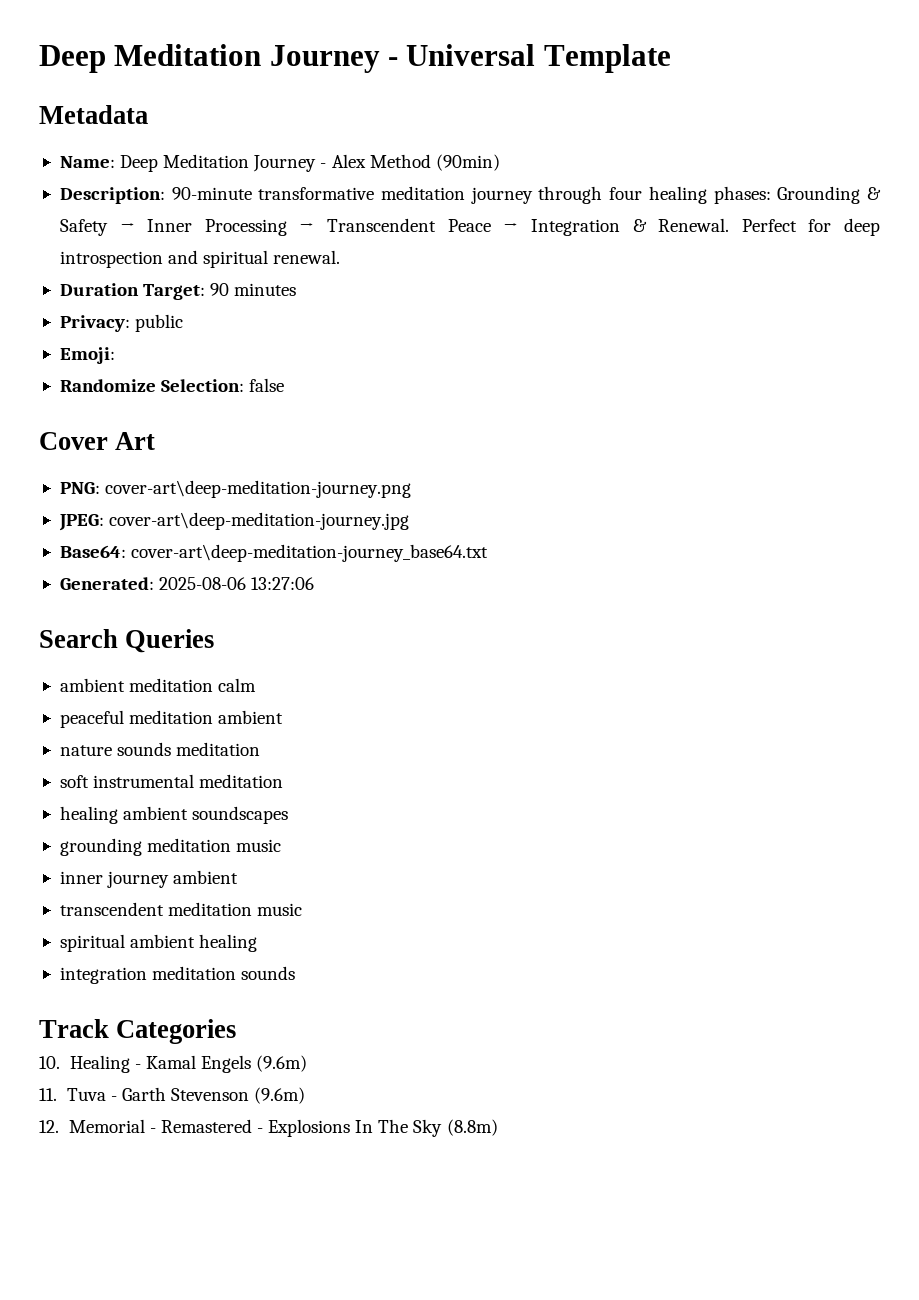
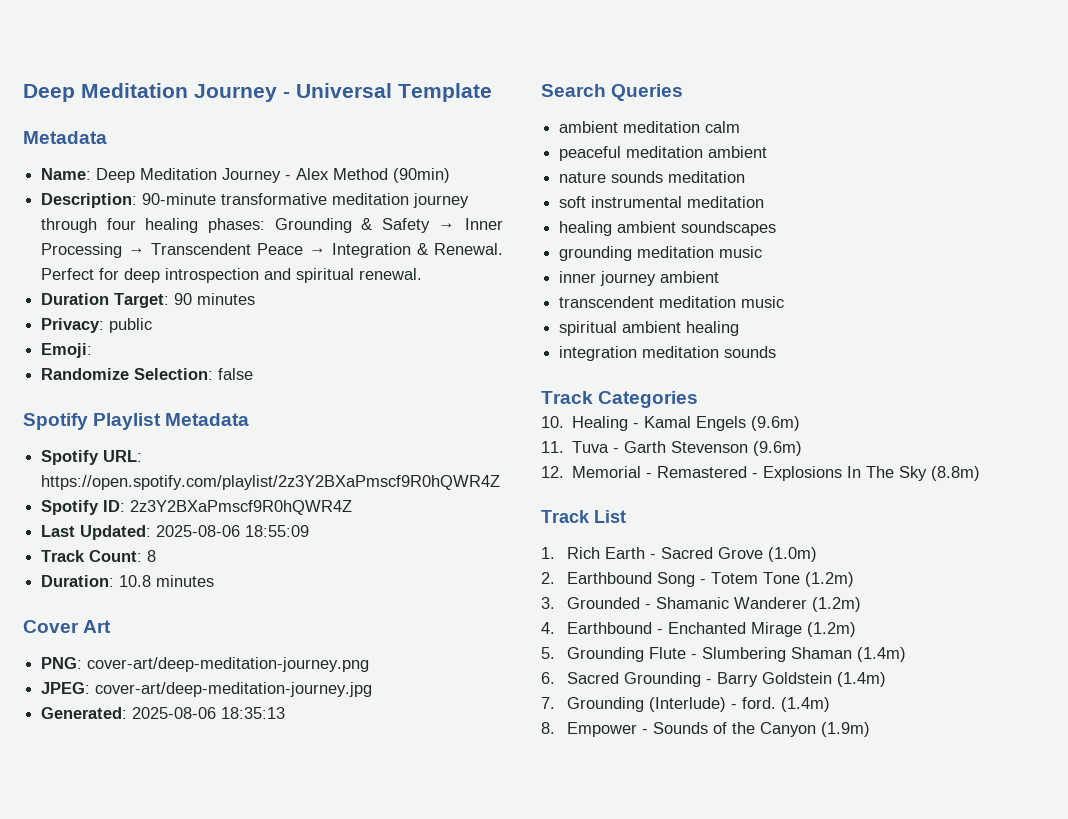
(285, 385) none -> [23,413,250,430] [41,450,143,465] [41,475,501,490] [41,500,353,515] [41,525,310,540] [41,550,157,562] [41,575,215,587] // Spotify Playlist Metadata // Spotify URL: https://open.spotify.com/playlist/2z3Y2BXaPmscf9R0hQWR4Z // Spotify ID: 2z3Y2BXaPmscf9R0hQWR4Z // Last Updated: 2025-08-06 18:55:09 // Track Count: 8 // Duration: 10.8 minutes
[105,480,412,498] cover-art\deep-meditation-journey.png -> [87,657,370,672] cover-art/deep-meditation-journey.png
[109,512,410,530] [59,544,489,562] cover-art\deep-meditation-journey.jpg // Base64: cover-art\deep-meditation-journey_base64.txt -> [95,682,373,697] cover-art/deep-meditation-journey.jpg
[251,577,315,590] 13:27:06 -> [221,707,286,719] 18:35:13
(498, 1127) none -> [541,510,626,523] [541,547,817,562] [541,572,854,587] [541,597,861,612] [541,622,856,637] [541,647,906,662] [541,672,886,687] [541,697,830,712] [541,722,870,737] // Track List // 1. Rich Earth - Sacred Grove (1.0m) // 2. Earthbound Song - Totem Tone (1.2m) // 3. Grounded - Shamanic Wanderer (1.2m) // 4. Earthbound - Enchanted Mirage (1.2m) // 5. Grounding Flute - Slumbering Shaman (1.4m) // 6. Sacred Grounding - Barry Goldstein (1.4m) // 7. Grounding (Interlude) - ford. (1.4m) // 8. Empower - Sounds of the Canyon (1.9m)

